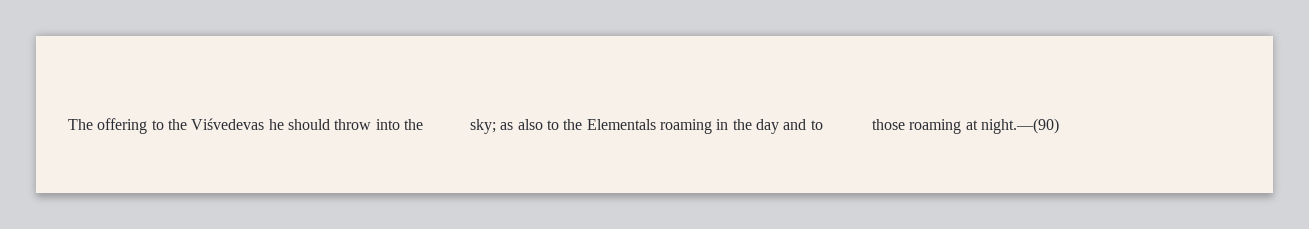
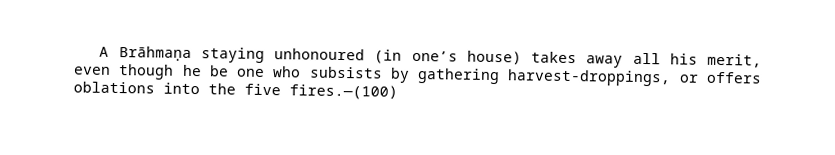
[68,118,1059,134] The offering to the Viśvedevas he should throw into the sky; as also to the Elementals roaming in the day and to those roaming at night.—(90) -> [99,46,762,68] [74,64,762,87] [73,81,398,100] A Brāhmaṇa staying unhonoured (in one’s house) takes away all his merit, even though he be one who subsists by gathering harvest-droppings, or offers oblations into the five fires.—(100)

